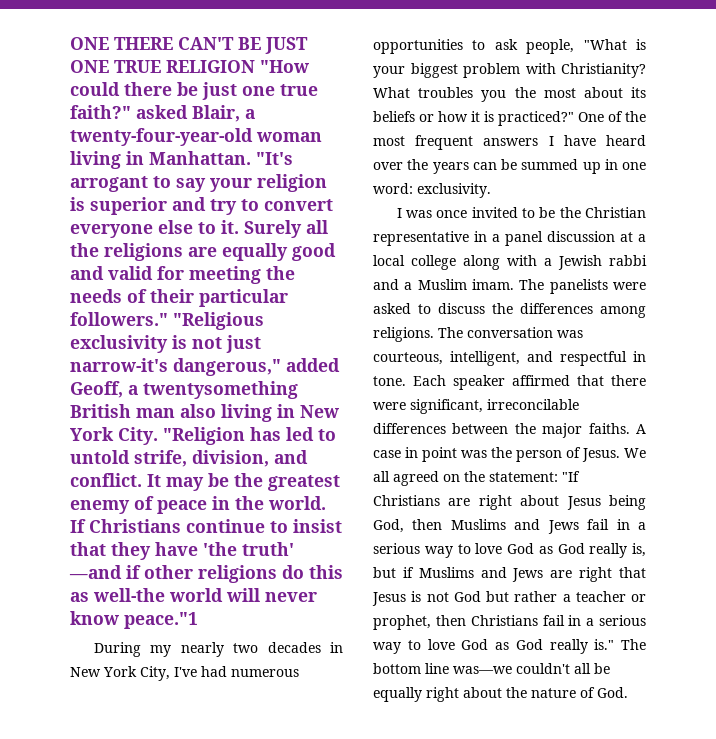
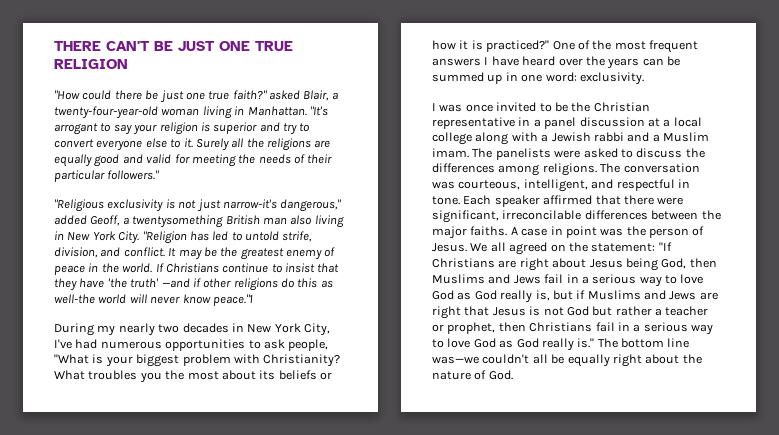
[70,37,109,50] ONE -> (54, 46) none
(255, 66) none -> (128, 64) //
(168, 319) none -> (160, 175) //

